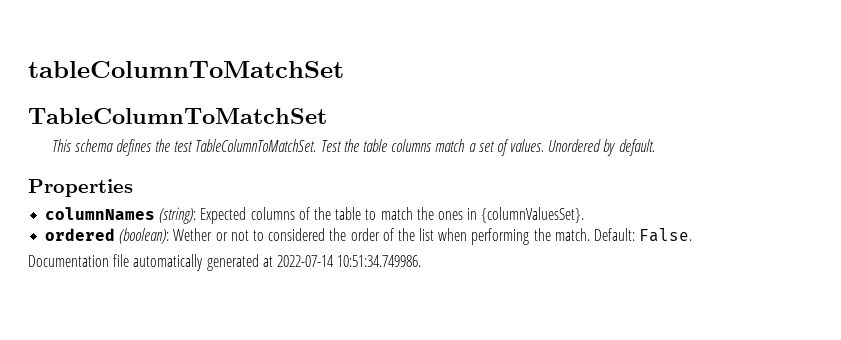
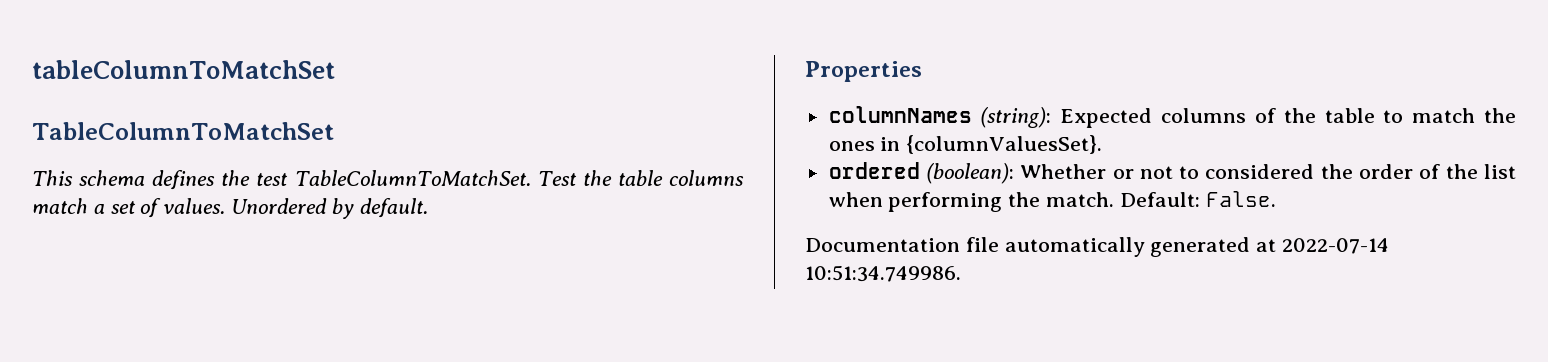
[173,228,213,241] Wether -> [1020,164,1107,179] Whether

